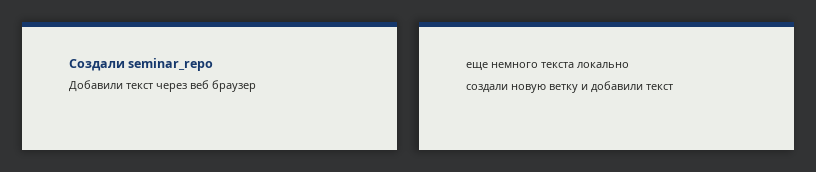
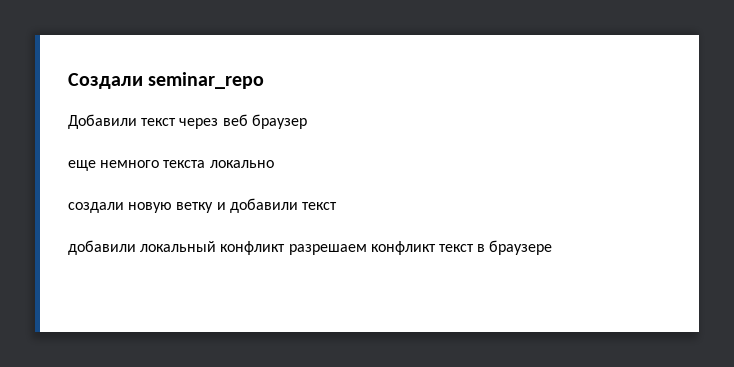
(673, 87) none -> [68,240,553,255] // добавили локальный конфликт разрешаем конфликт текст в браузере

